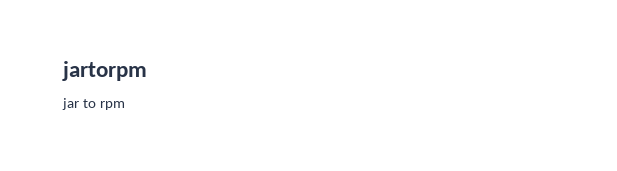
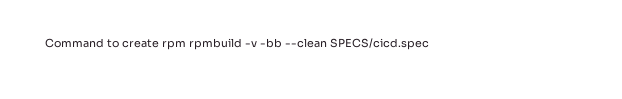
[62,61,147,81] [62,98,125,110] jartorpm // jar to rpm -> [45,38,429,50] Command to create rpm rpmbuild -v -bb --clean SPECS/cicd.spec

